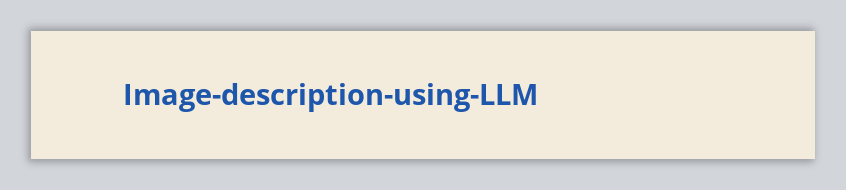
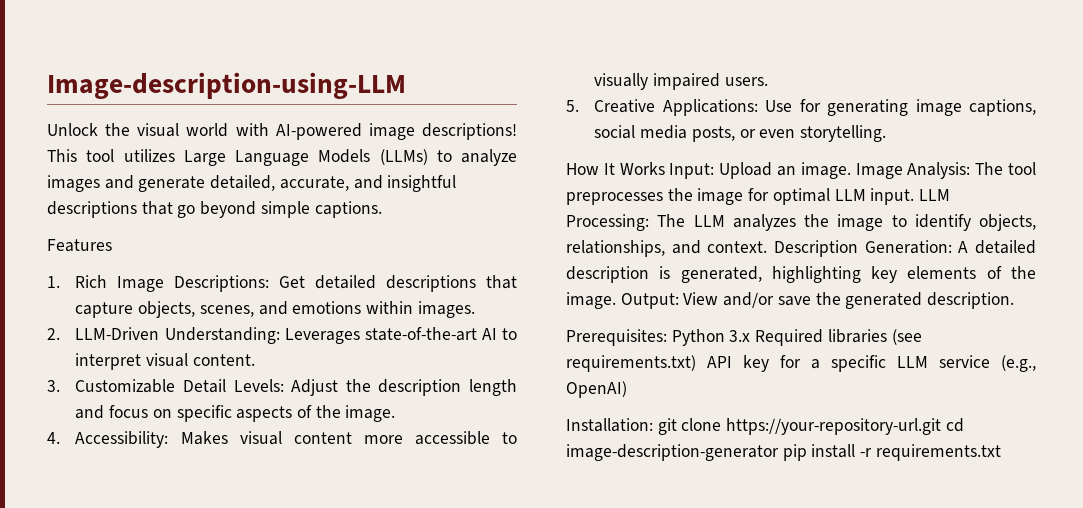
(538, 97) none -> [47,123,517,140] [47,149,517,166] [47,175,457,192] [47,201,382,218] [47,239,112,252] [47,275,517,292] [75,301,475,318] [47,327,517,344] [75,353,255,370] [47,379,517,396] [75,405,396,422] [47,431,517,448] [594,73,768,90] [566,99,1036,116] [594,125,887,142] [566,162,1036,179] [566,188,951,205] [566,214,1036,231] [566,240,1036,257] [566,266,1036,283] [566,292,1015,309] [566,329,922,346] [566,355,1036,372] [566,381,627,398] [566,418,964,435] [566,444,1001,461] // Unlock the visual world with AI-powered image descriptions! This tool utilizes Large Language Models (LLMs) to analyze images and generate detailed, accurate, and insightful descriptions that go beyond simple captions. // Features // 1. Rich Image Descriptions: Get detailed descriptions that capture objects, scenes, and emotions within images. // 2. LLM-Driven Understanding: Leverages state-of-the-art AI to interpret visual content. // 3. Customizable Detail Levels: Adjust the description length and focus on specific aspects of the image. // 4. Accessibility: Makes visual content more accessible to visually impaired users. // 5. Creative Applications: Use for generating image captions, social media posts, or even storytelling. // How It Works Input: Upload an image. Image Analysis: The tool preprocesses the image for optimal LLM input. LLM Processing: The LLM analyzes the image to identify objects, relationships, and context. Description Generation: A detailed description is generated, highlighting key elements of the image. Output: View and/or save the generated description. // Prerequisites: Python 3.x Required libraries (see requirements.txt) API key for a specific LLM service (e.g., OpenAI) // Installation: git clone https://your-repository-url.git cd image-description-generator pip install -r requirements.txt

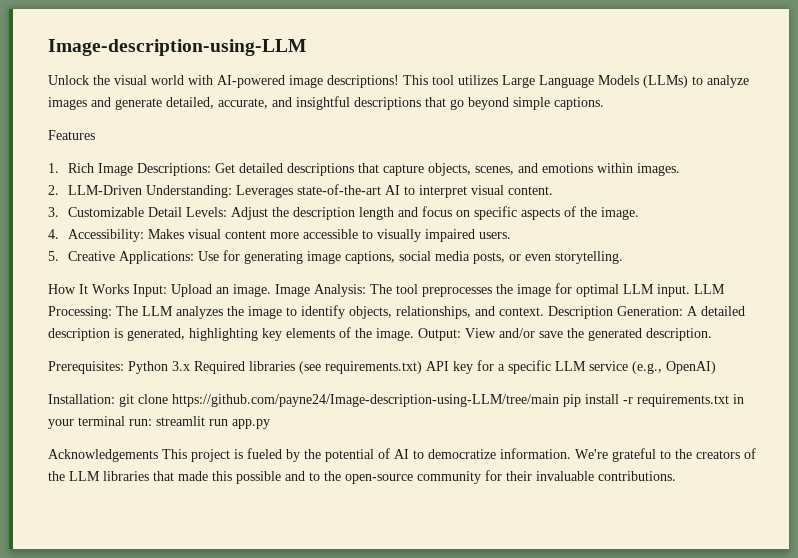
[726,418,964,435] [566,444,779,461] https://your-repository-url.git cd image-description-generator -> [172,394,559,407] https://github.com/payne24/Image-description-using-LLM/tree/main
(1001, 452) none -> [733,394,744,404] [48,416,270,429] [48,448,756,462] [48,470,676,484] in your terminal run: streamlit run app.py // Acknowledgements This project is fueled by the potential of AI to democratize information. We're grateful to the creators of the LLM libraries that made this possible and to the open-source community for their invaluable contributions.

